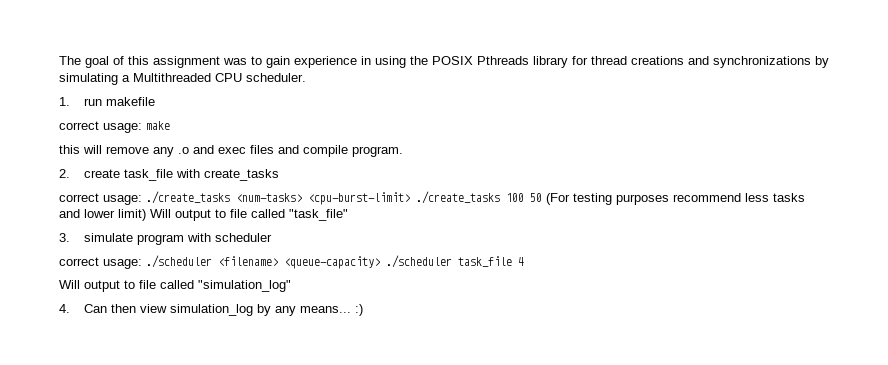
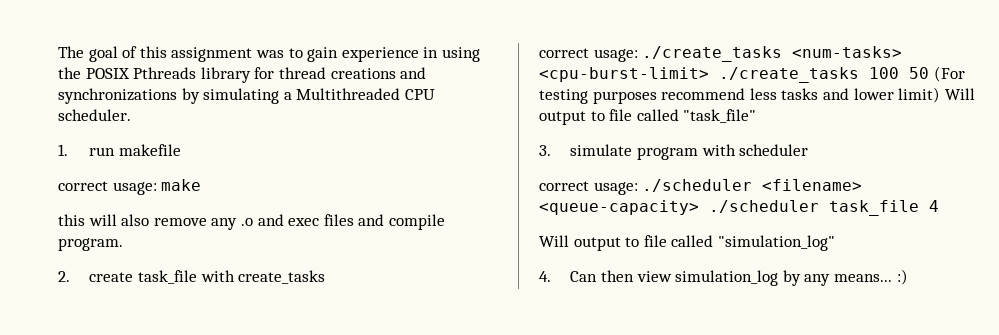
(102, 149) none -> [121,214,150,226] also

